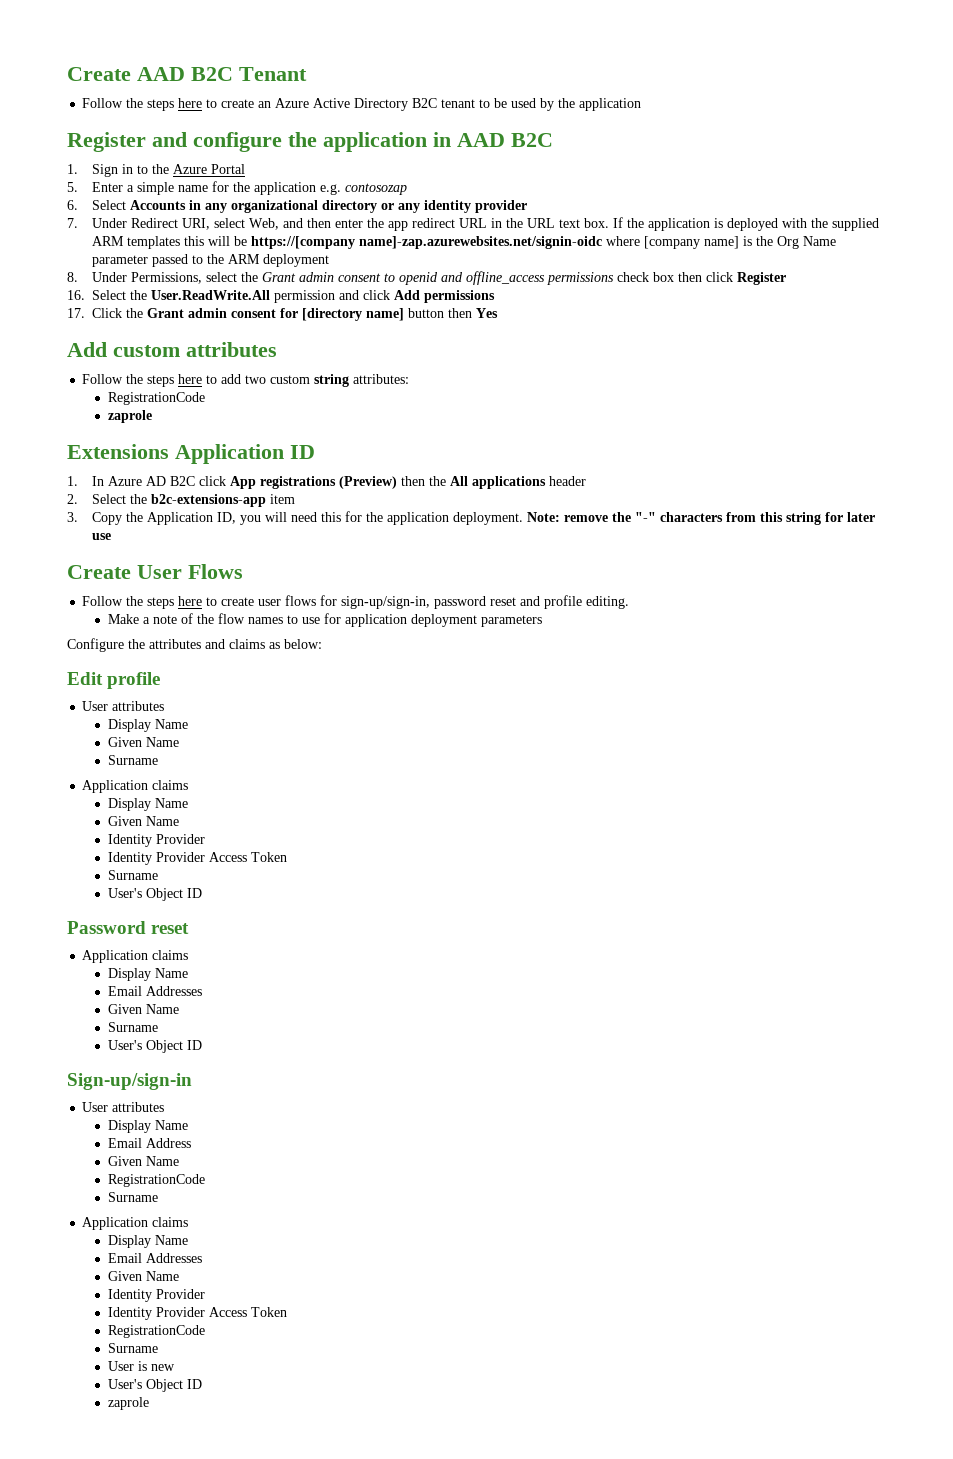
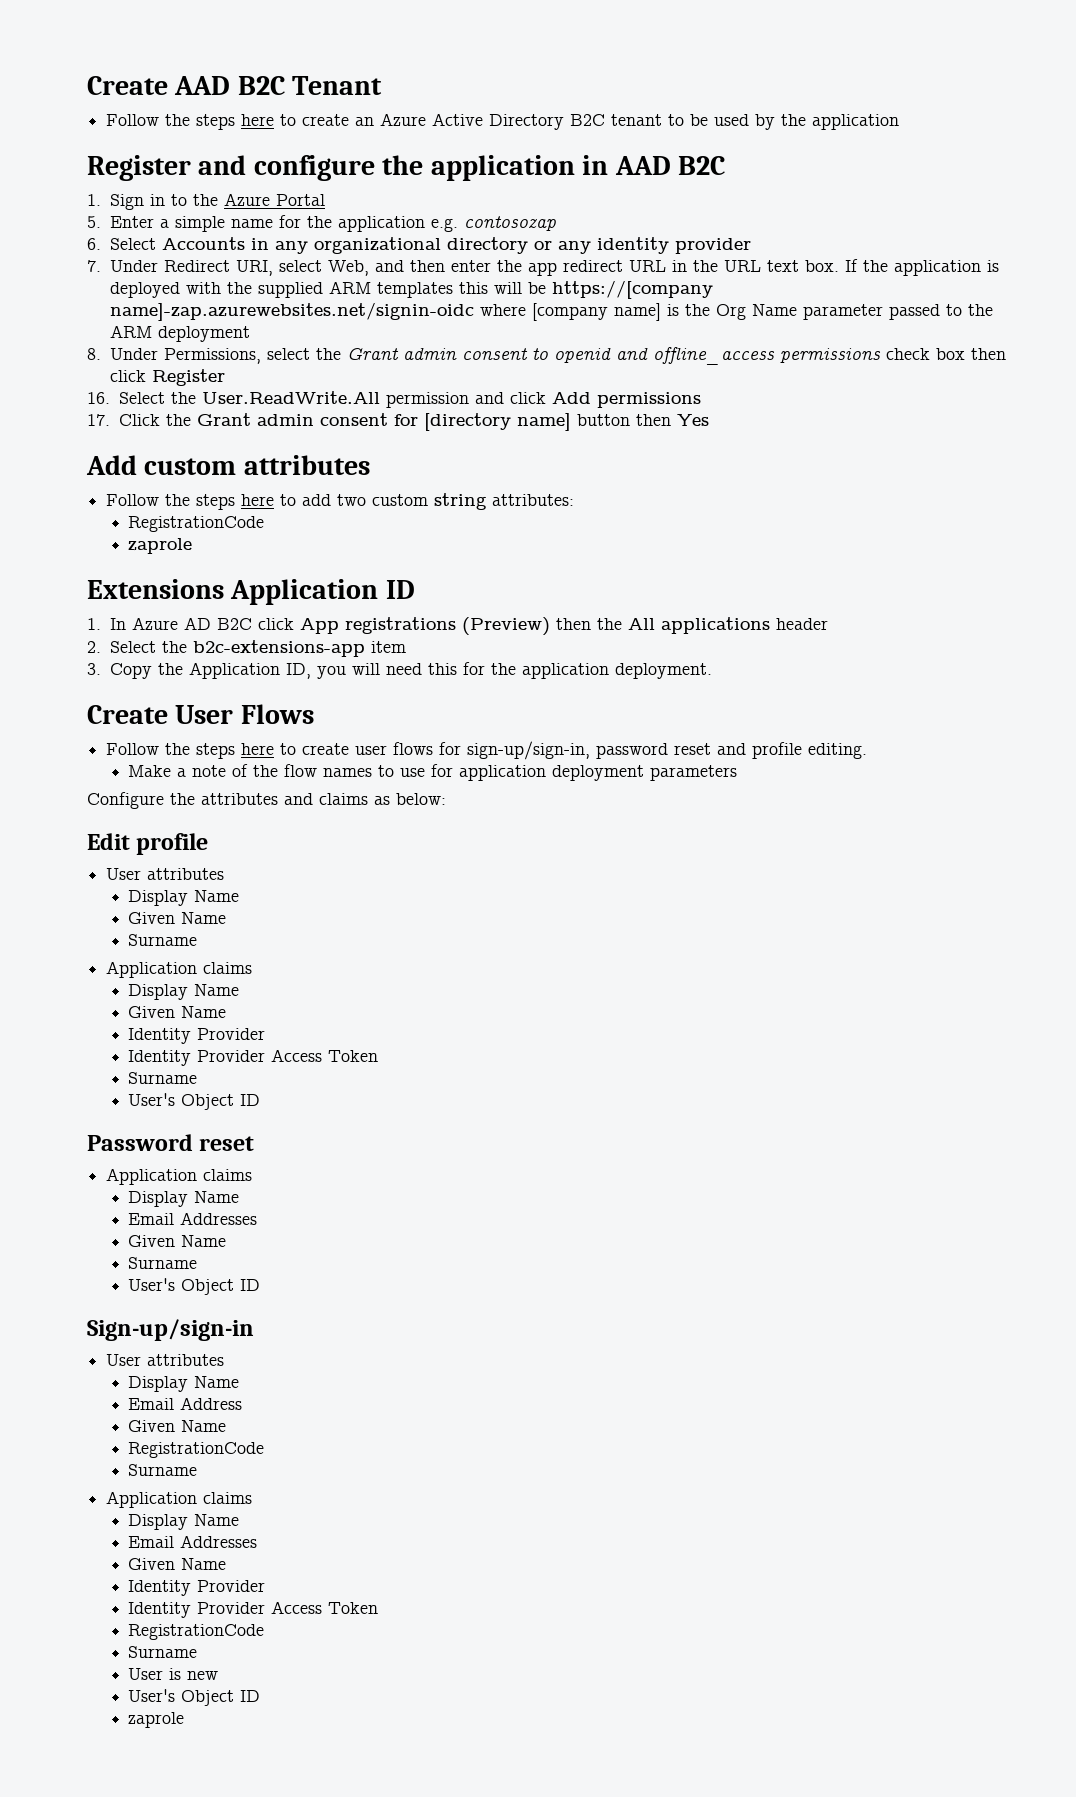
[527,512,876,525] [92,533,112,540] Note: remove the "-" characters from this string for later use -> (712, 671) none

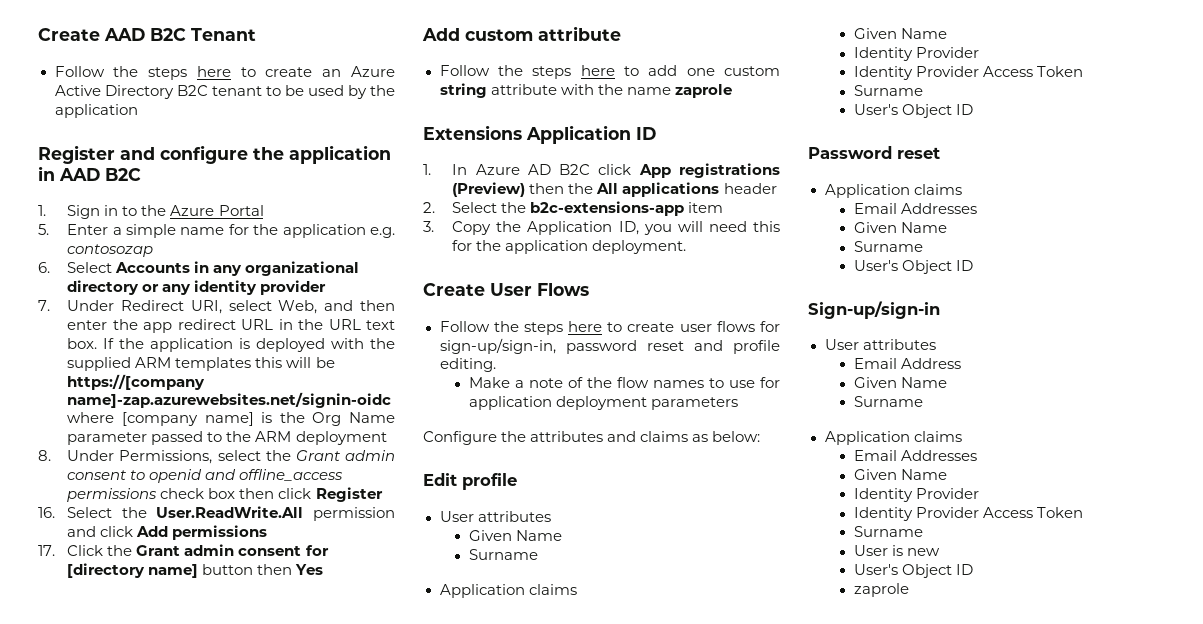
[243,455,370,475] attributes -> [538,26,621,41] attribute
[337,494,367,506] two -> [686,68,715,76] one
[492,494,575,506] [128,516,265,532] attributes: // RegistrationCode // -> [490,84,671,95] attribute with the name
[128,890,240,906] [128,912,227,924] [128,934,198,946] [106,961,253,978] [128,984,240,1000] // Display Name // Given Name // Surname // Application claims // Display Name -> [468,530,562,541] [468,549,538,560] [439,584,577,598] // Given Name // Surname // Application claims
[128,1191,240,1207] // Display Name -> (962, 189) none
[128,1376,240,1392] // Display Name -> (936, 344) none
[128,1442,265,1458] [128,1464,198,1476] [106,1491,253,1508] [128,1514,240,1530] // RegistrationCode // Surname // Application claims // Display Name -> [853,396,923,407] [824,431,962,445] // Surname // Application claims
[128,1624,265,1640] // RegistrationCode -> (1083, 512) none

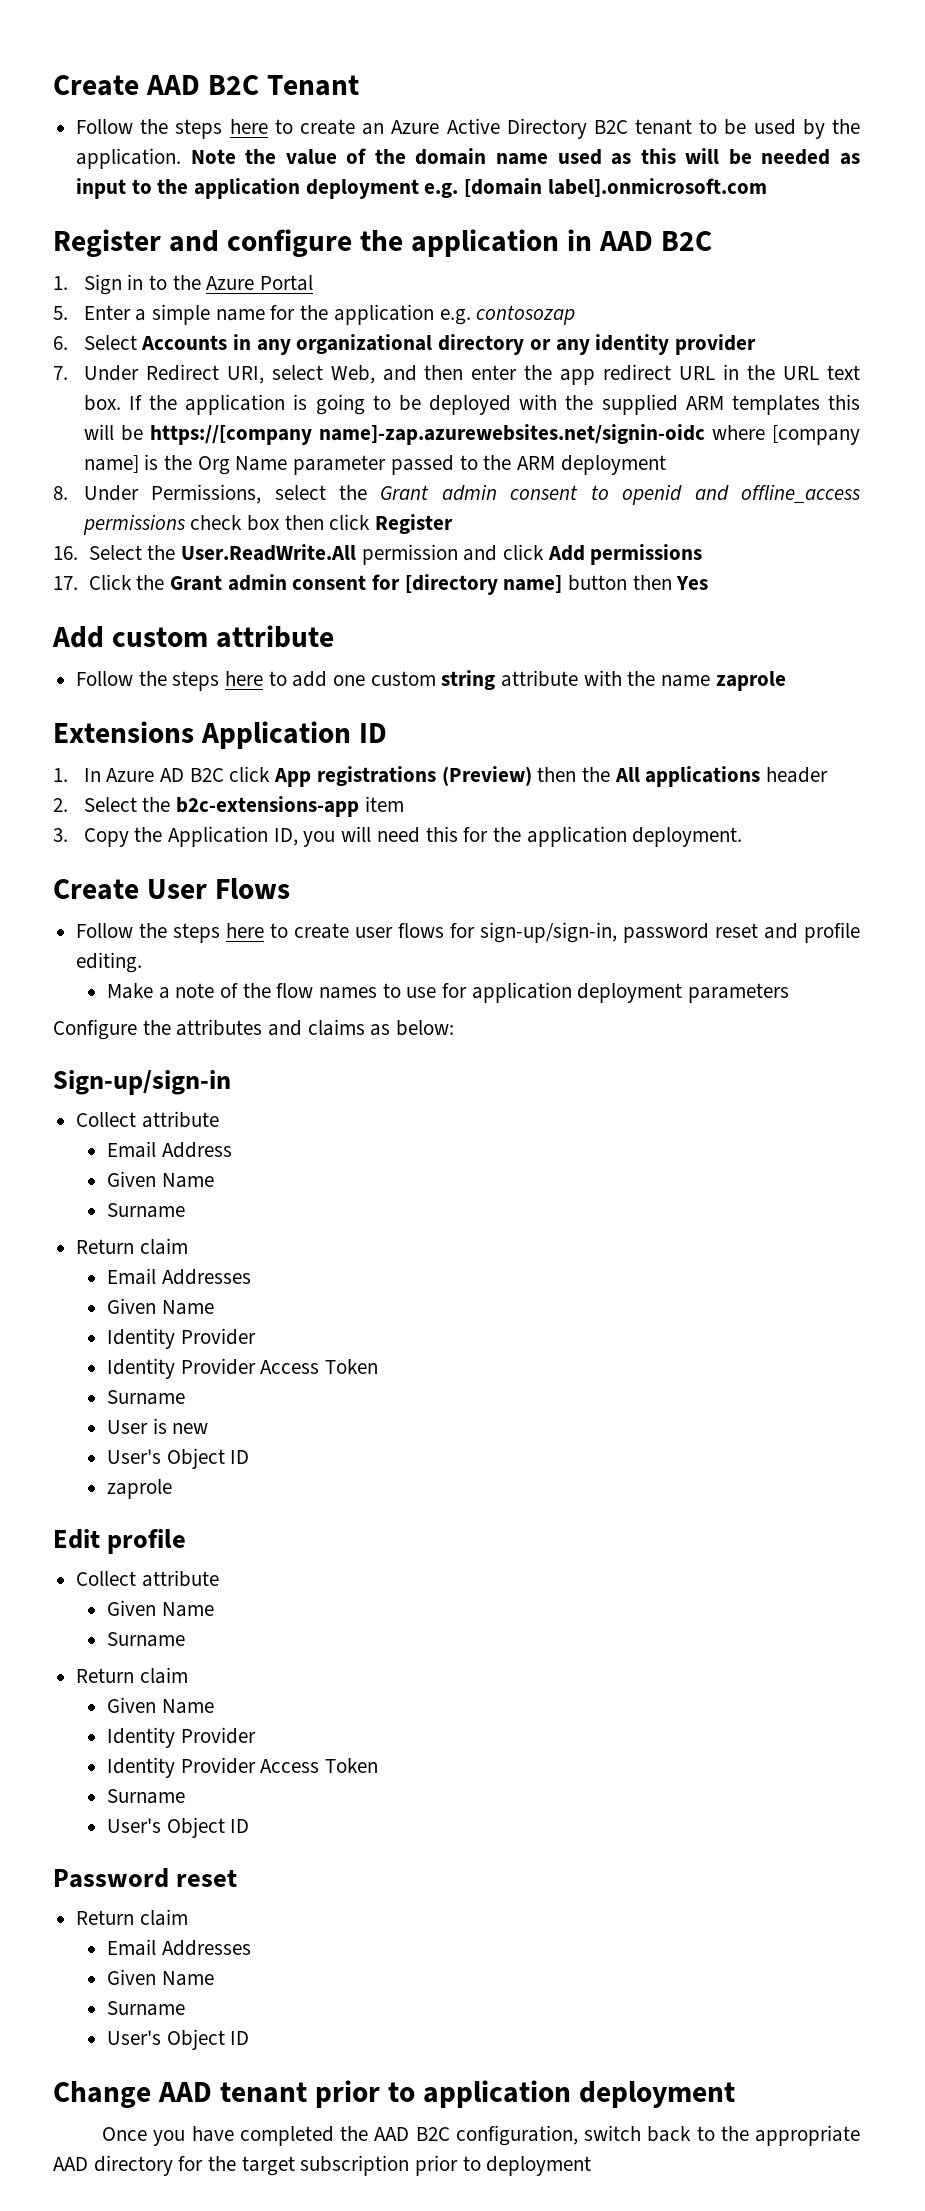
[54,104,138,118] application -> [76,148,860,169] [76,178,767,199] application. Note the value of the domain name used as this will be needed as input to the application deployment e.g. [domain label].onmicrosoft.com
(251, 343) none -> [315,394,421,415] going to be
[423,473,517,490] [439,511,551,522] [468,530,562,541] [468,549,538,560] [439,584,577,598] [853,28,947,39] [853,47,979,61] [853,66,1083,80] [853,85,923,96] [853,104,973,118] [808,146,940,159] [824,184,962,198] [853,203,977,214] [853,222,947,233] [853,241,923,252] [853,260,973,274] // Edit profile // User attributes // Given Name // Surname // Application claims // Given Name // Identity Provider // Identity Provider Access Token // Surname // User's Object ID // Password reset // Application claims // Email Addresses // Given Name // Surname // User's Object ID -> (455, 1028) none
[824,339,936,350] User attributes -> [76,1111,219,1128] Collect attribute
[824,431,962,445] Application claims -> [76,1238,188,1255] Return claim
(909, 590) none -> [53,1529,187,1554] [76,1570,219,1587] [106,1600,214,1617] [106,1632,185,1647] [76,1667,188,1684] [106,1697,214,1714] [106,1727,256,1748] [106,1757,378,1778] [106,1789,185,1804] [106,1817,250,1838] [53,1868,238,1888] [76,1909,188,1926] [106,1939,251,1956] [106,1969,214,1986] [106,2001,185,2016] [106,2029,250,2050] [53,2080,735,2108] [102,2125,860,2146] [53,2155,592,2176] // Edit profile // Collect attribute // Given Name // Surname // Return claim // Given Name // Identity Provider // Identity Provider Access Token // Surname // User's Object ID // Password reset // Return claim // Email Addresses // Given Name // Surname // User's Object ID // Change AAD tenant prior to application deployment // Once you have completed the AAD B2C configuration, switch back to the appropriate AAD directory for the target subscription prior to deployment

